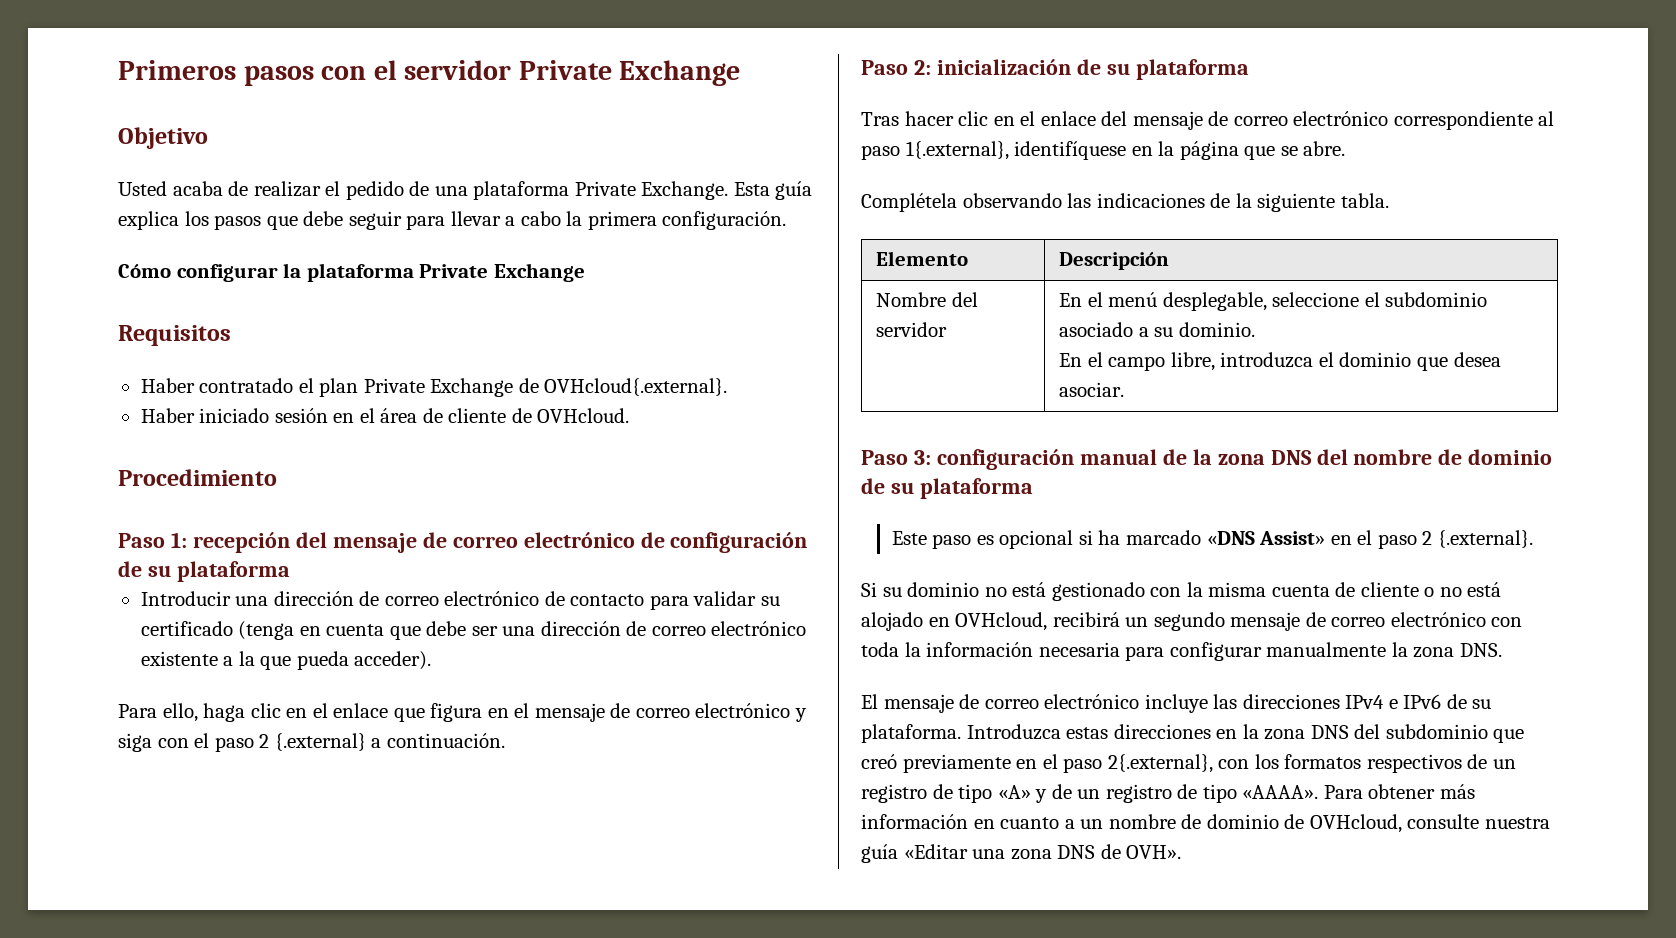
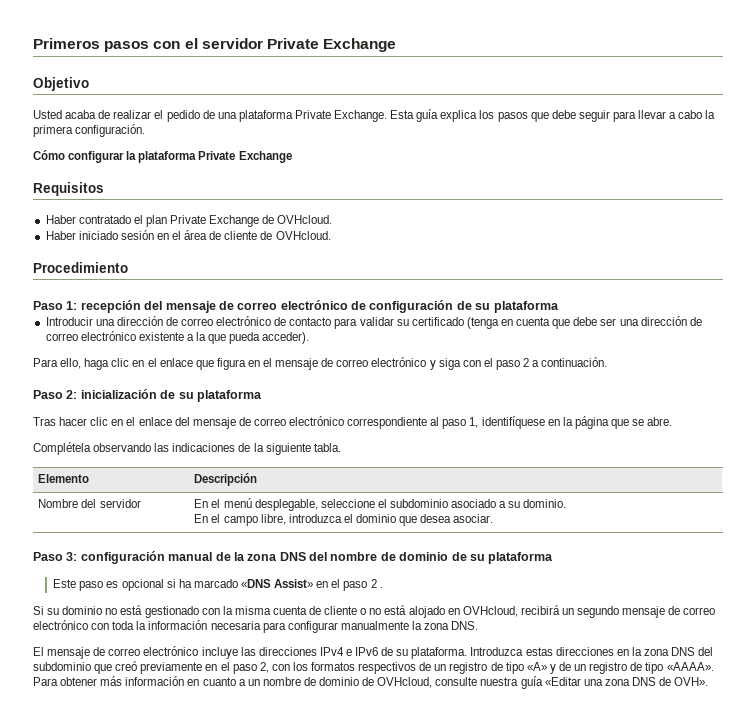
[544,378,728,396] OVHcloud{.external}. -> [277,215,333,224] OVHcloud.
[274,733,366,751] {.external} -> (530, 362) none
[905,141,1009,160] 1{.external}, -> [469,417,479,428] 1,
[1437,530,1533,548] {.external}. -> [379,587,383,588] .
[1107,754,1213,773] 2{.external}, -> [259,662,269,673] 2,

